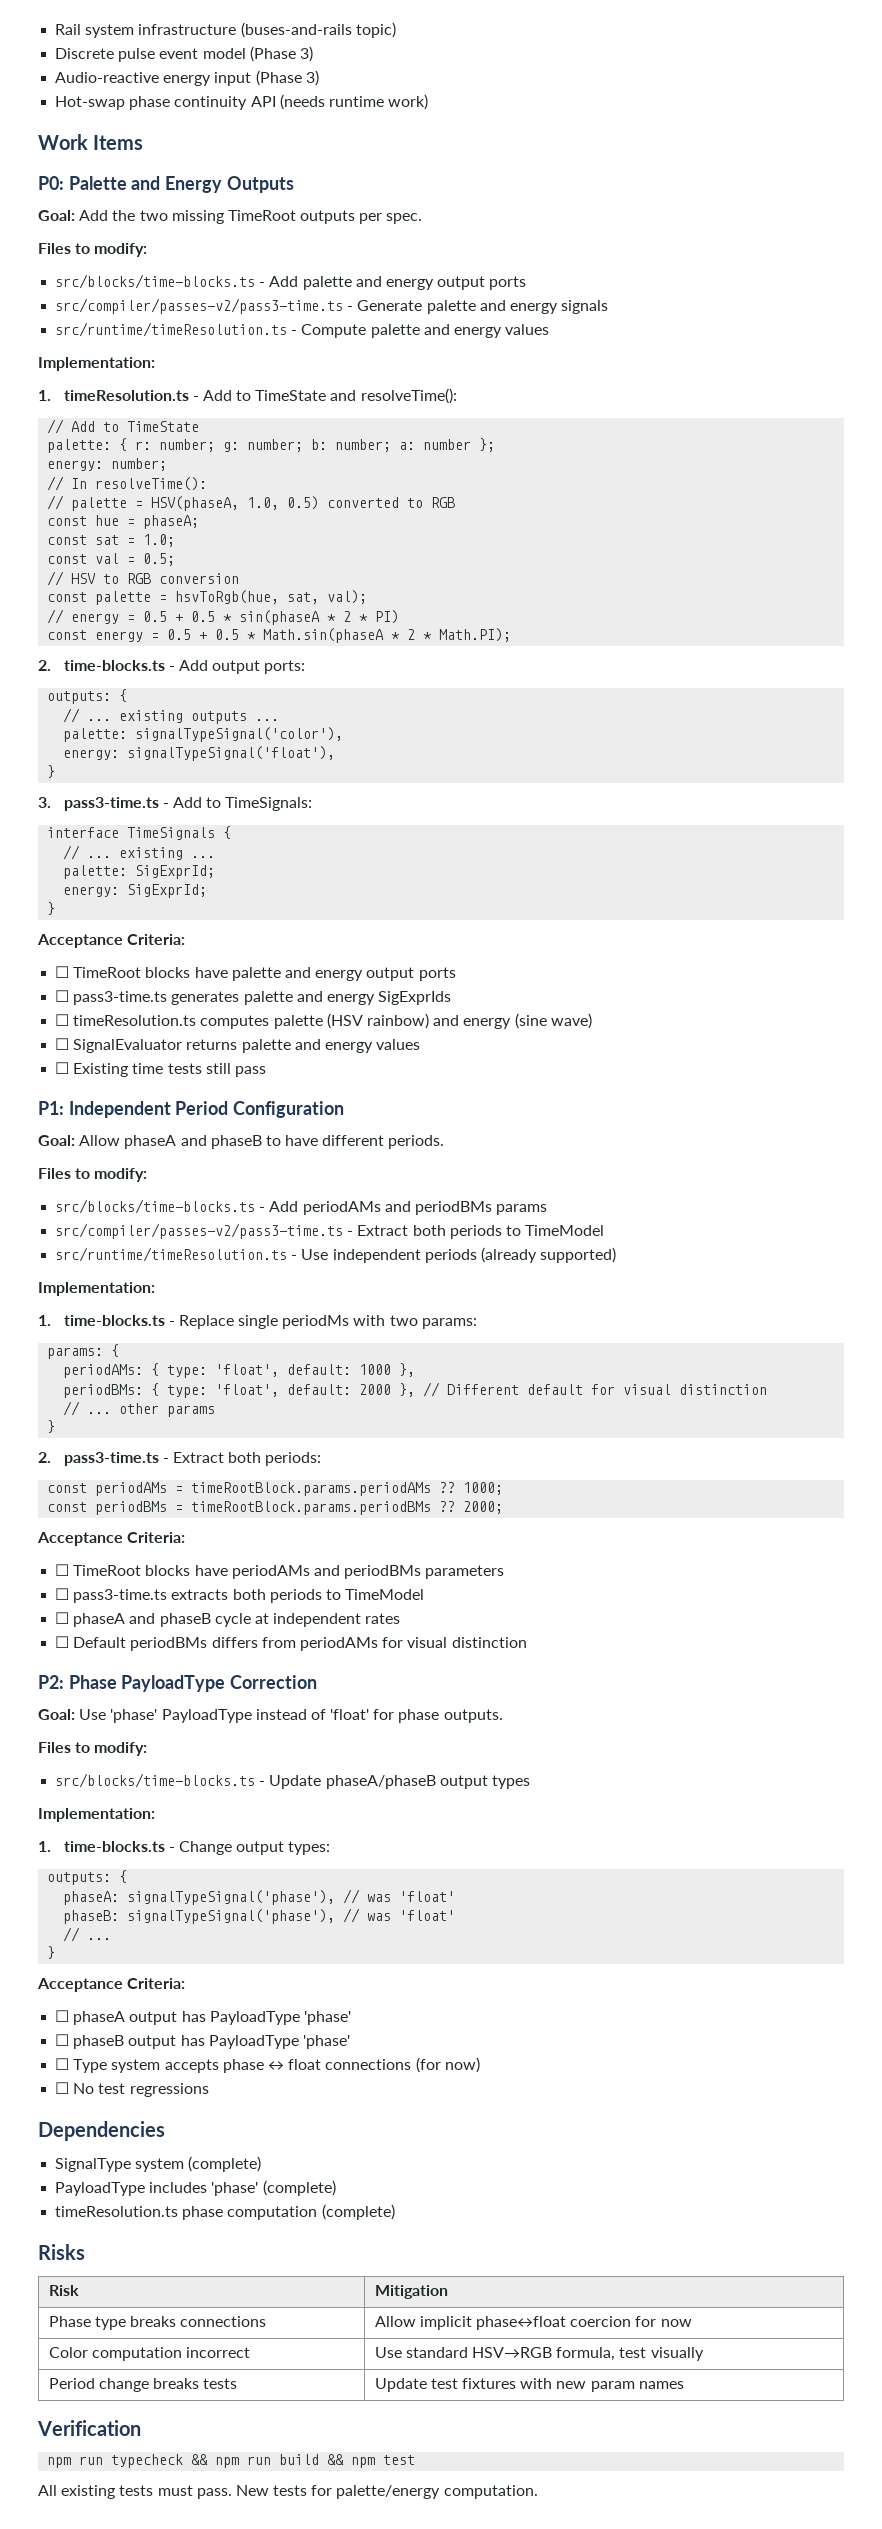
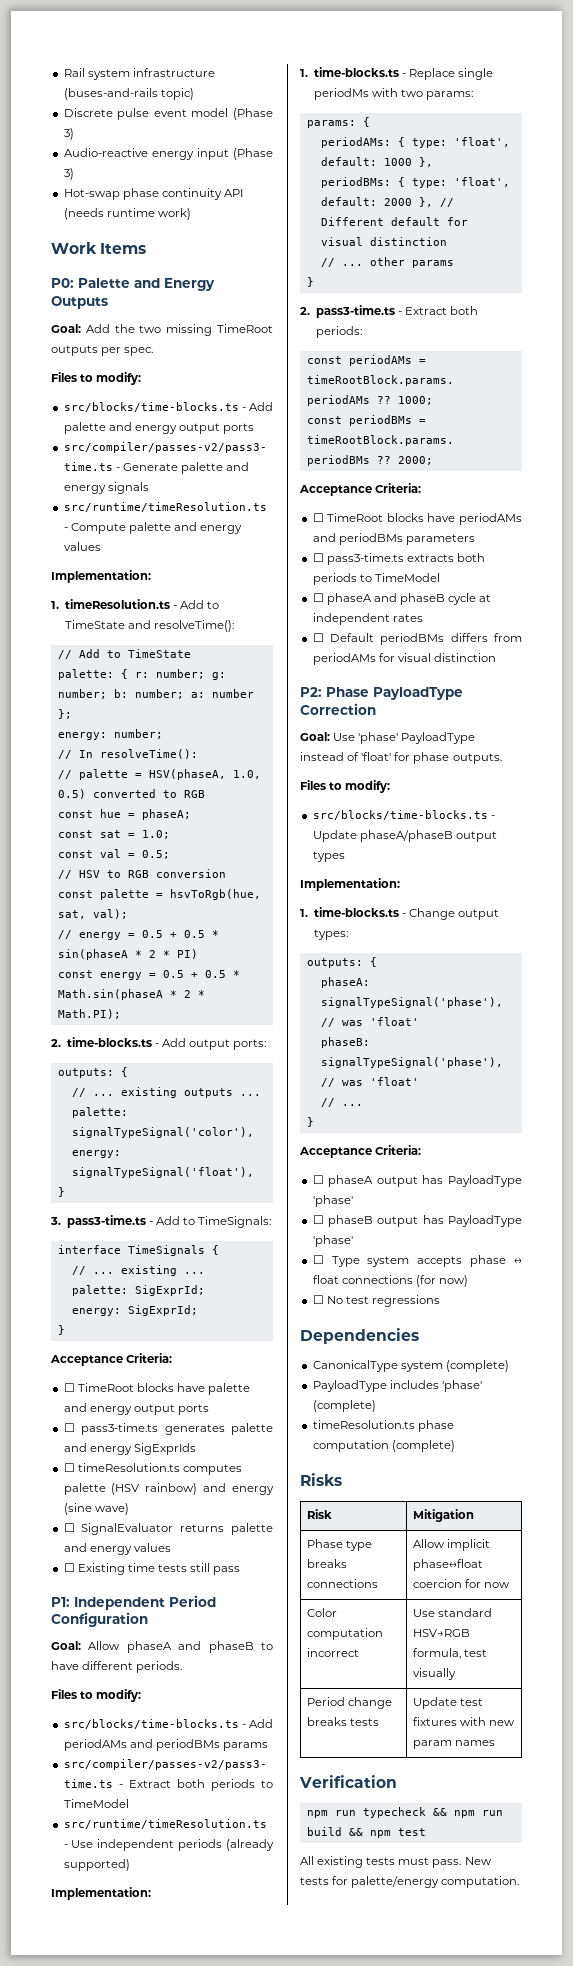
[55,2158,132,2172] SignalType -> [312,1360,398,1372] CanonicalType

